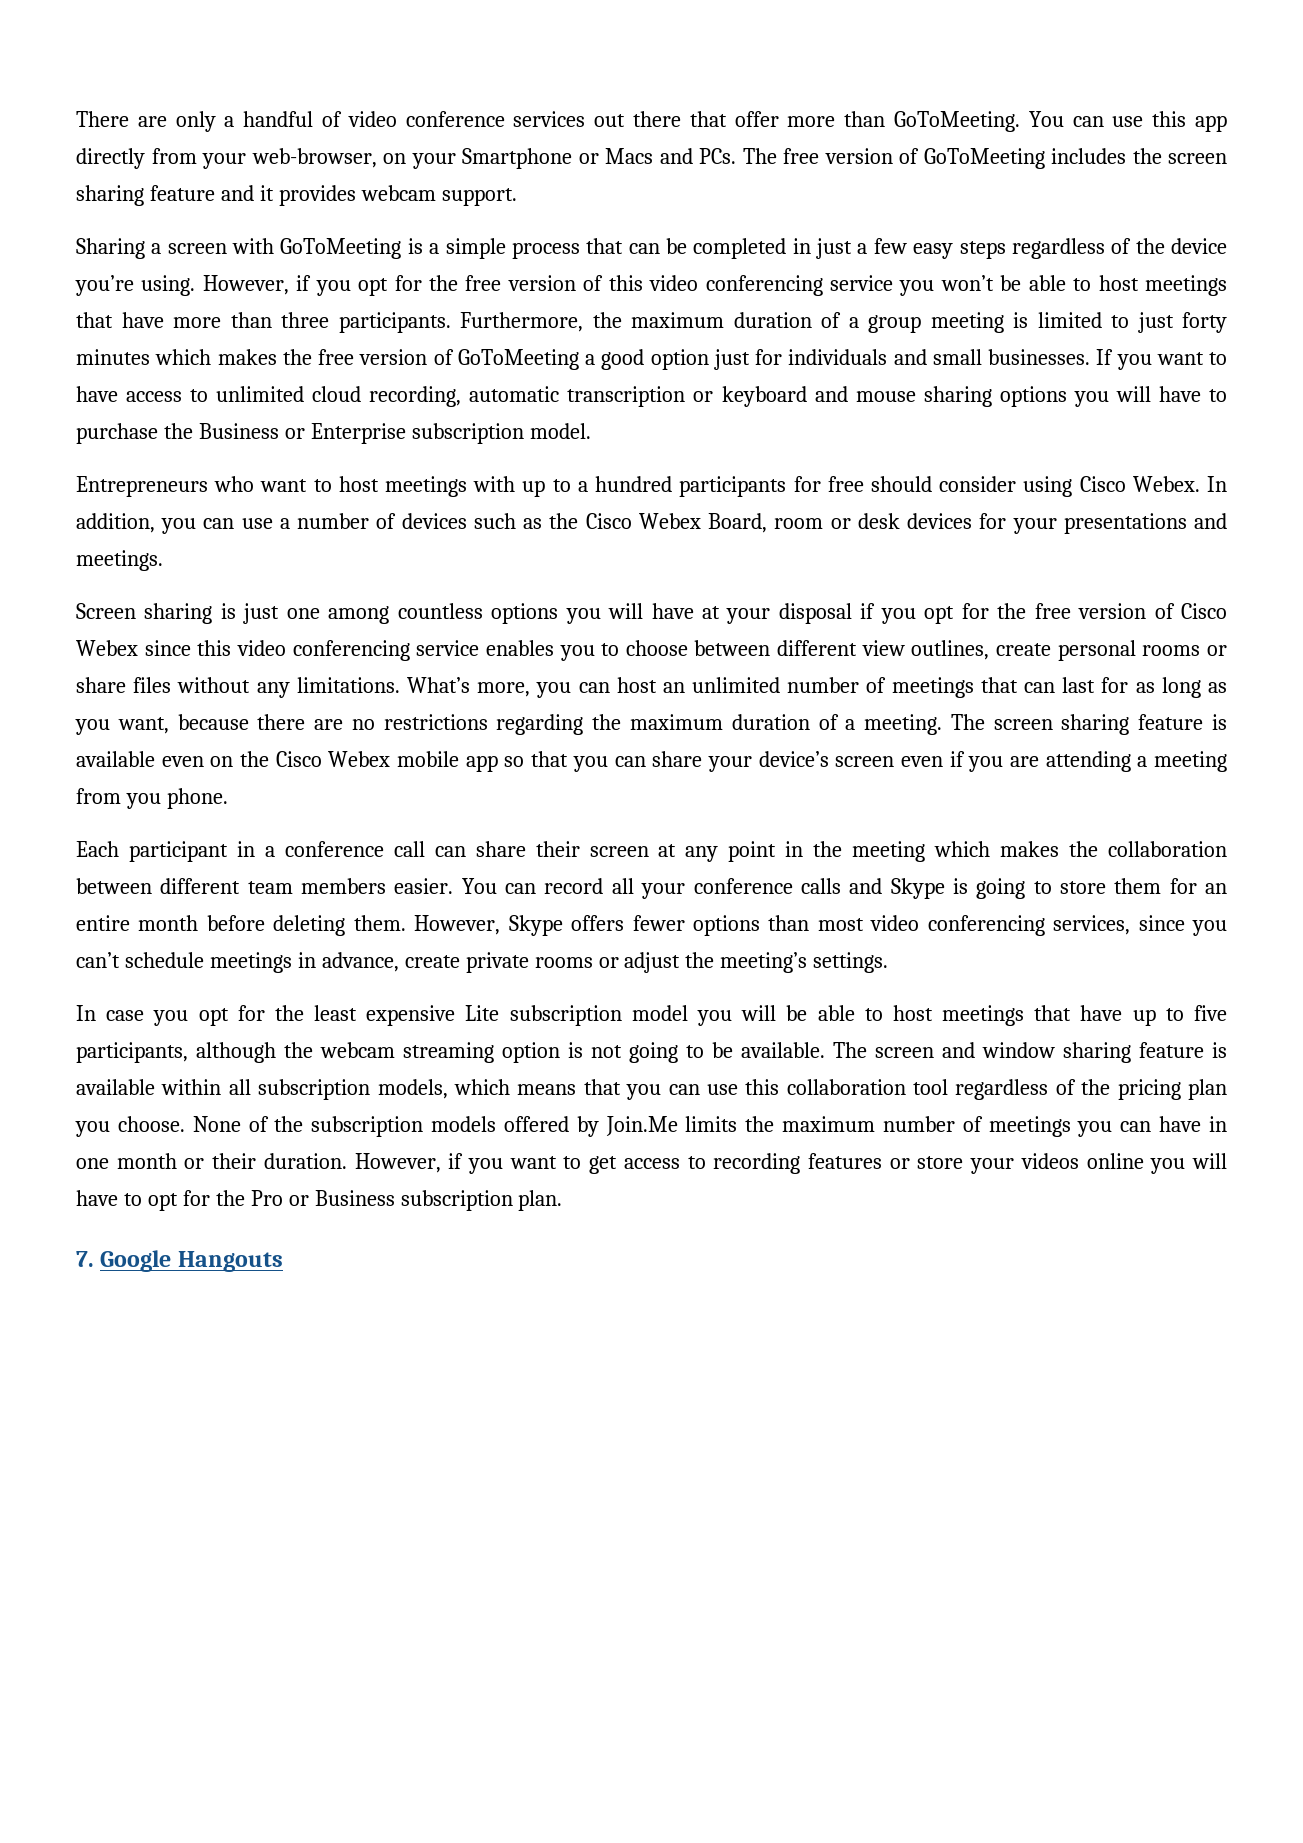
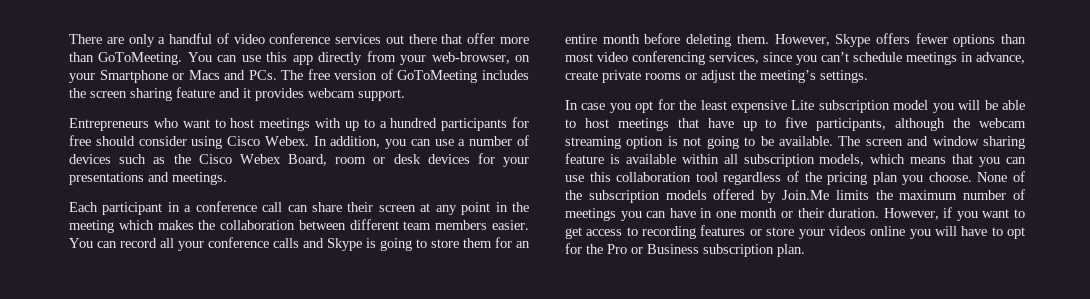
[76,238,1227,259] [75,275,1228,296] [76,312,1227,333] [76,349,1227,370] [76,386,1227,407] [76,423,591,444] // Sharing a screen with GoToMeeting is a simple process that can be completed in just a few easy steps regardless of the device you’re using. However, if you opt for the free version of this video conferencing service you won’t be able to host meetings that have more than three participants. Furthermore, the maximum duration of a group meeting is limited to just forty minutes which makes the free version of GoToMeeting a good option just for individuals and small businesses. If you want to have access to unlimited cloud recording, automatic transcription or keyboard and mouse sharing options you will have to purchase the Business or Enterprise subscription model. -> (405, 95) none
[76,603,1228,624] [76,640,1227,661] [76,677,1227,698] [75,714,1228,735] [76,751,1227,772] [76,788,228,809] // Screen sharing is just one among countless options you will have at your disposal if you opt for the free version of Cisco Webex since this video conferencing service enables you to choose between different view outlines, create personal rooms or share files without any limitations. What’s more, you can host an unlimited number of meetings that can last for as long as you want, because there are no restrictions regarding the maximum duration of a meeting. The screen sharing feature is available even on the Cisco Webex mobile app so that you can share your device’s screen even if you are attending a meeting from you phone. -> (227, 178) none
[76,1250,283,1272] // 7. Google Hangouts -> (805, 250) none

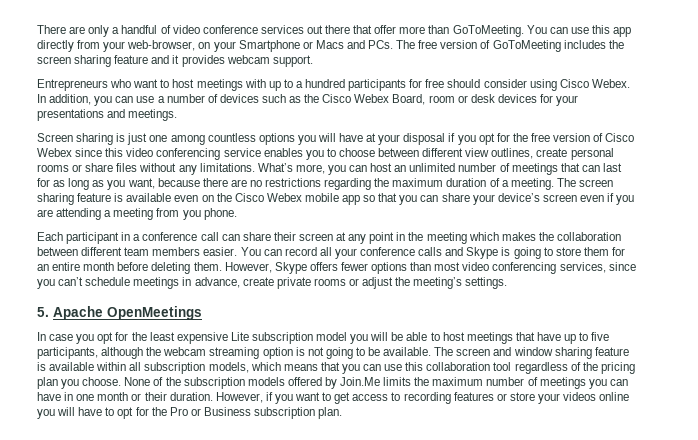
(227, 178) none -> [37,133,635,145] [37,148,614,160] [37,163,622,175] [37,178,613,190] [37,193,635,205] [37,208,237,220] // Screen sharing is just one among countless options you will have at your disposal if you opt for the free version of Cisco Webex since this video conferencing service enables you to choose between different view outlines, create personal rooms or share files without any limitations. What’s more, you can host an unlimited number of meetings that can last for as long as you want, because there are no restrictions regarding the maximum duration of a meeting. The screen sharing feature is available even on the Cisco Webex mobile app so that you can share your device’s screen even if you are attending a meeting from you phone.
(868, 76) none -> [37,306,202,320] // 5. Apache OpenMeetings

